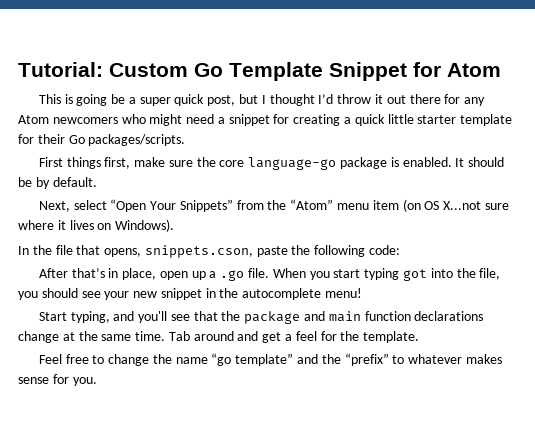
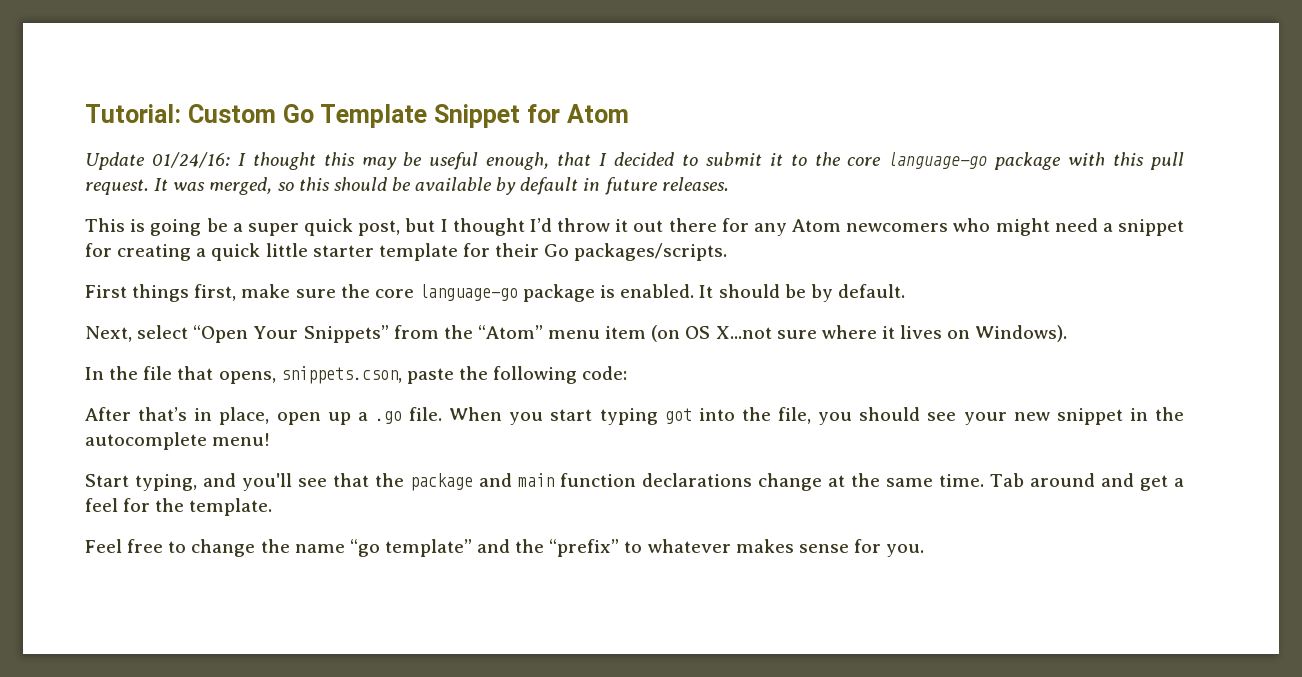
(501, 70) none -> [85,152,1184,170] [85,177,729,195] // Update 01/24/16: I thought this may be useful enough, that I decided to submit it to the core language-go package with this pull request. It was merged, so this should be available by default in future releases.

